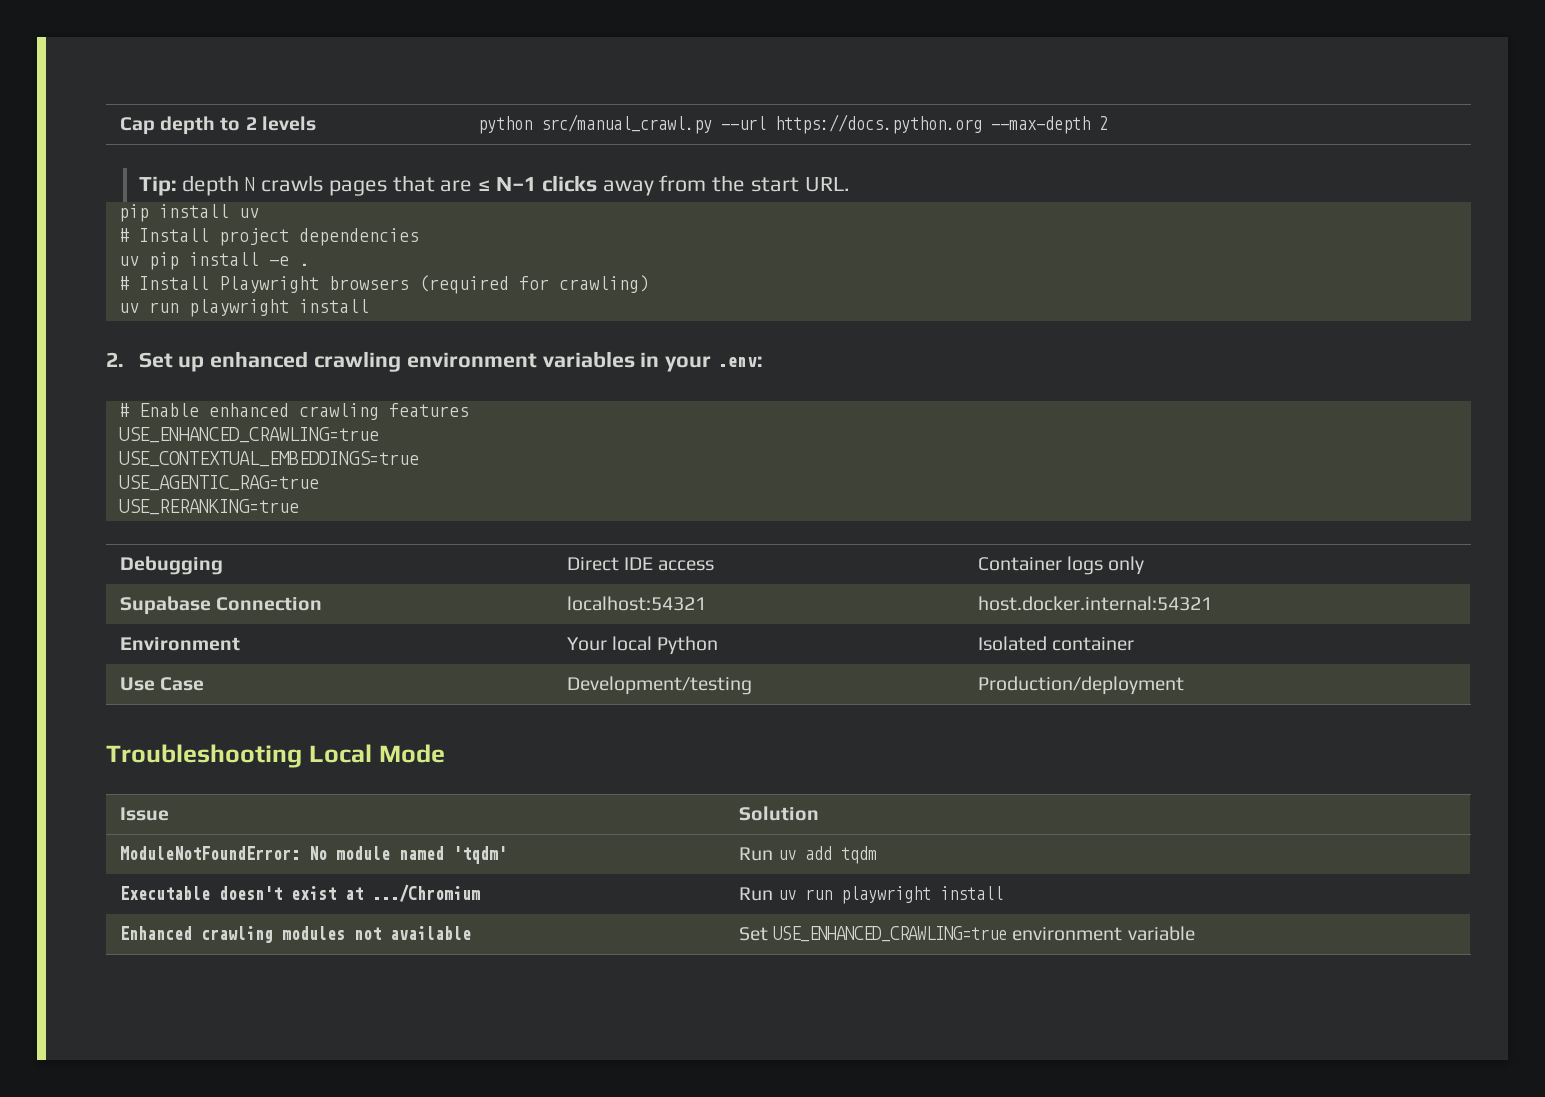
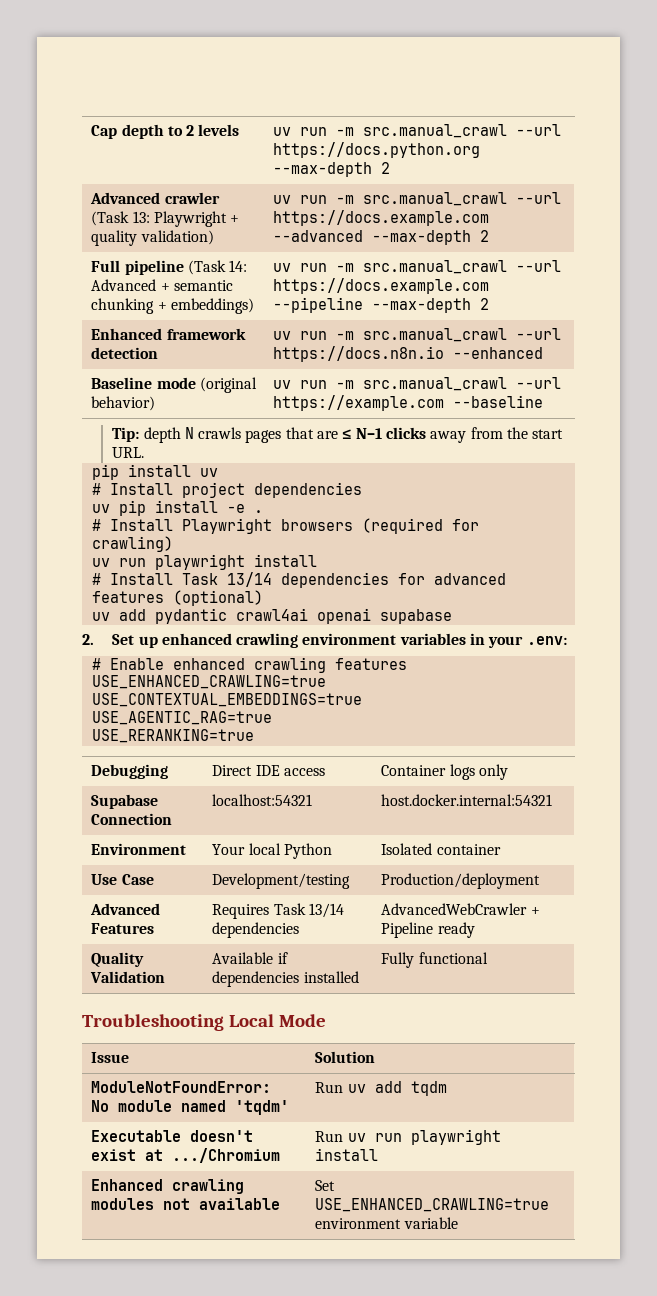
[477,114,712,134] python src/manual_crawl.py -> [273,124,508,138] uv run -m src.manual_crawl
(1108, 123) none -> [90,192,220,204] [91,211,240,227] [91,230,214,246] [273,192,562,206] [273,210,490,226] [273,230,490,245] [91,260,248,275] [91,279,233,291] [91,298,254,314] [273,260,562,274] [273,278,490,294] [273,297,490,313] [91,328,246,340] [91,347,159,359] [273,328,562,342] [273,346,544,362] [91,377,257,393] [91,396,156,411] [273,377,562,391] [273,395,544,411] // Advanced crawler (Task 13: Playwright + quality validation) | uv run -m src.manual_crawl --url https://docs.example.com --advanced --max-depth 2 // Full pipeline (Task 14: Advanced + semantic chunking + embeddings) | uv run -m src.manual_crawl --url https://docs.example.com --pipeline --max-depth 2 // Enhanced framework detection | uv run -m src.manual_crawl --url https://docs.n8n.io --enhanced // Baseline mode (original behavior) | uv run -m src.manual_crawl --url https://example.com --baseline
(369, 306) none -> [91,572,506,588] [91,590,263,606] [91,608,452,624] // # Install Task 13/14 dependencies for advanced features (optional) // uv add pydantic crawl4ai openai supabase
(1184, 685) none -> [90,903,161,915] [91,923,155,934] [212,903,344,919] [212,922,300,938] [381,903,540,915] [381,922,475,938] [91,952,145,967] [90,971,166,983] [212,952,288,964] [212,971,359,987] [381,952,488,968] // Advanced Features | Requires Task 13/14 dependencies | AdvancedWebCrawler + Pipeline ready // Quality Validation | Available if dependencies installed | Fully functional

